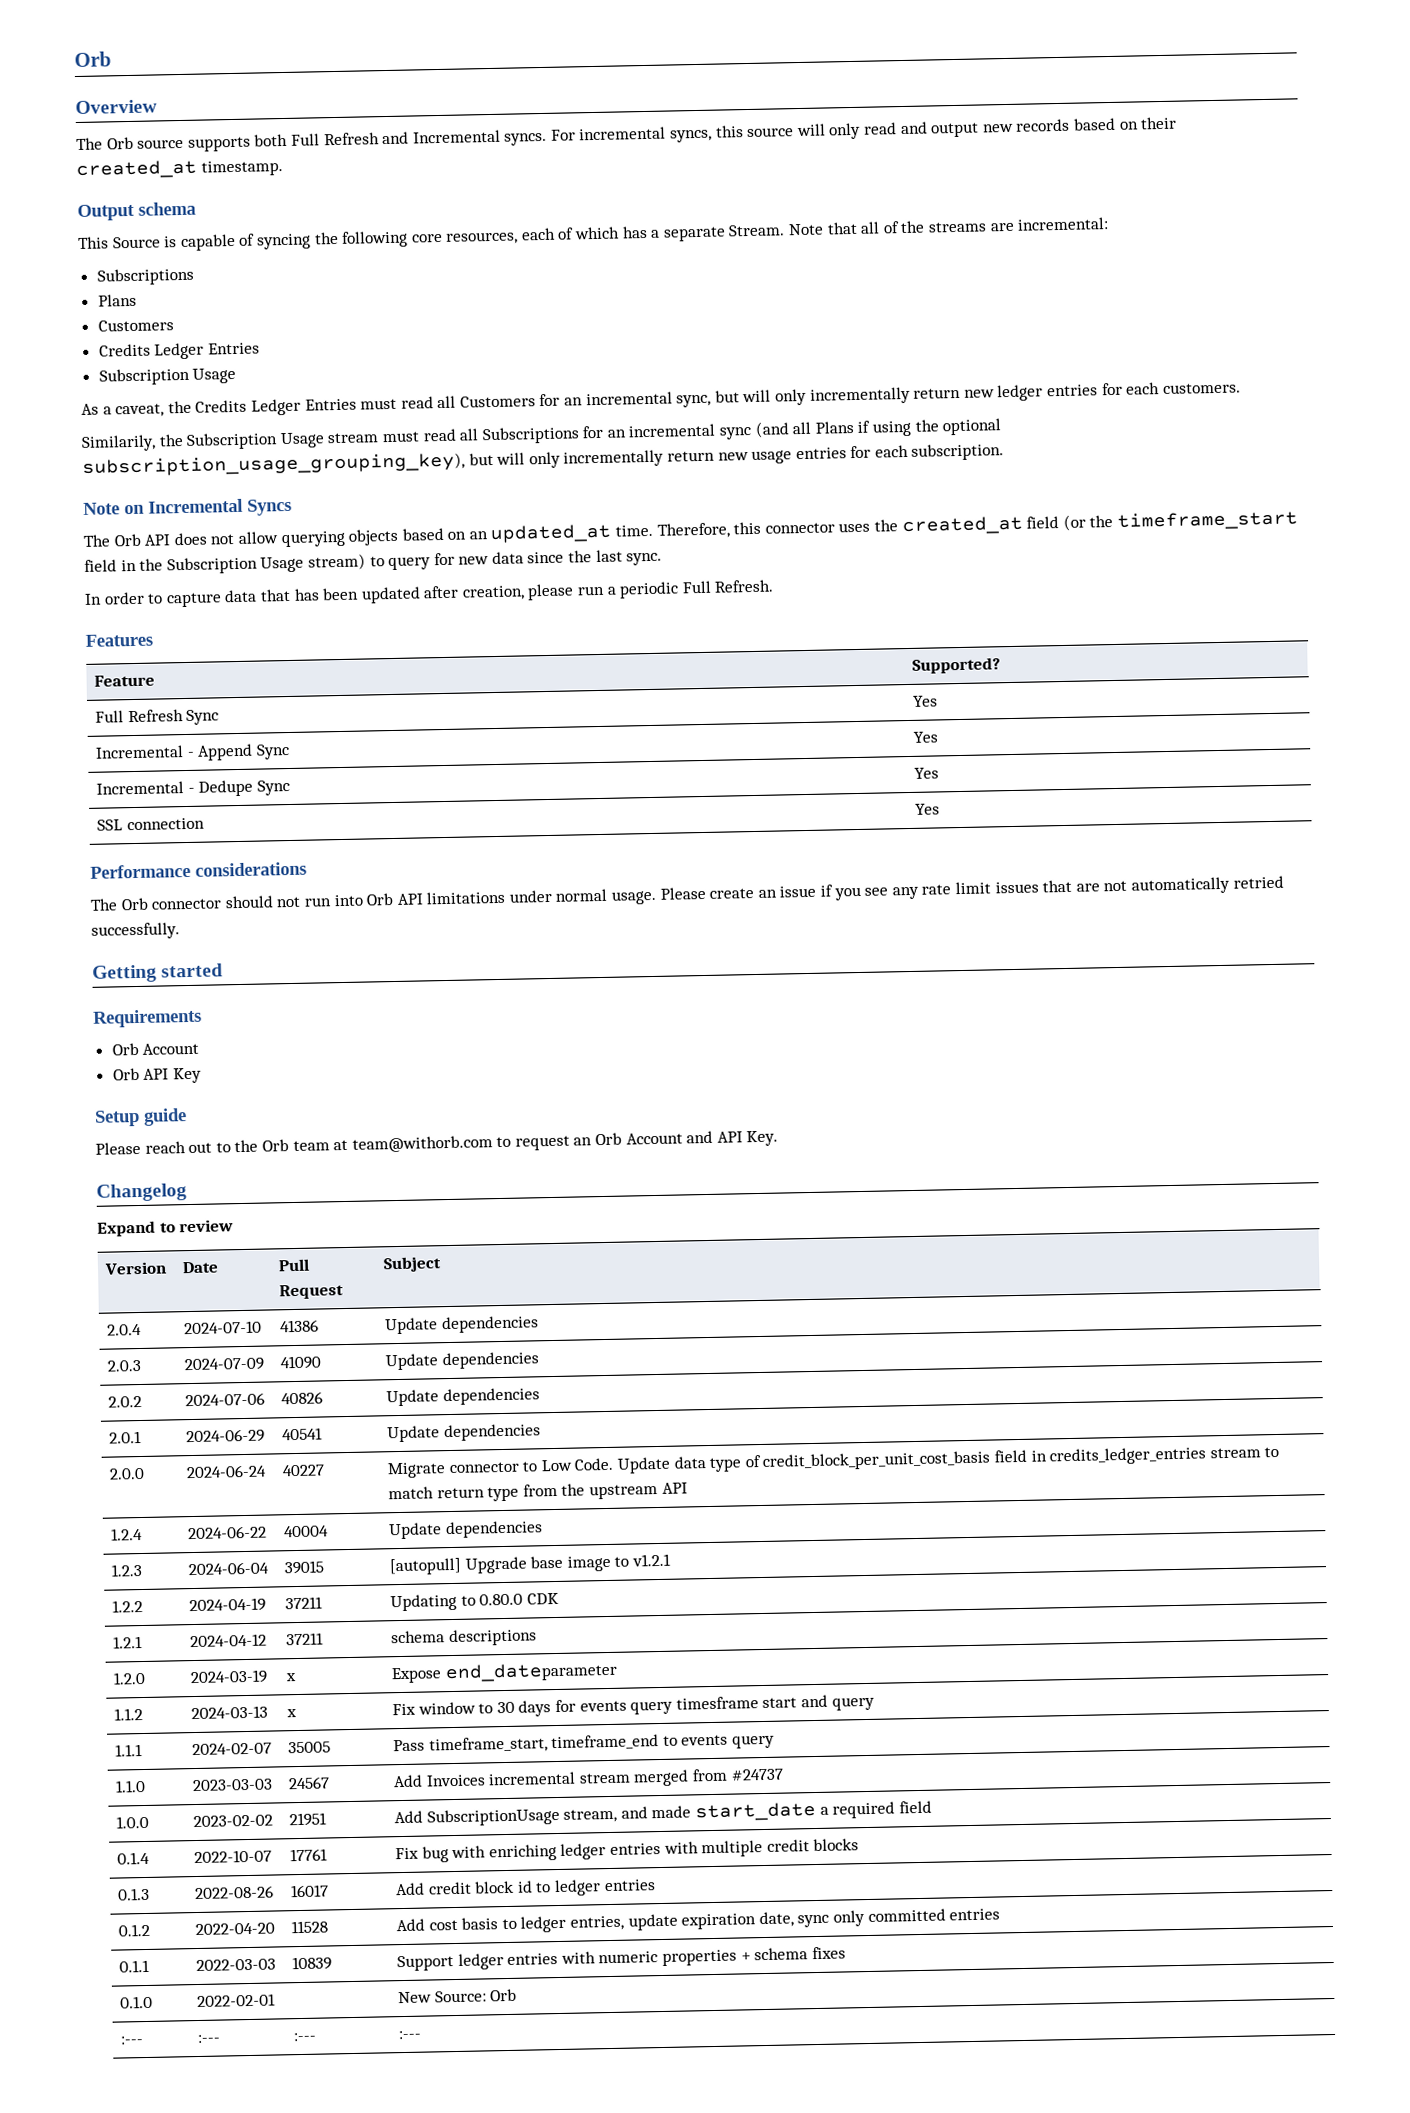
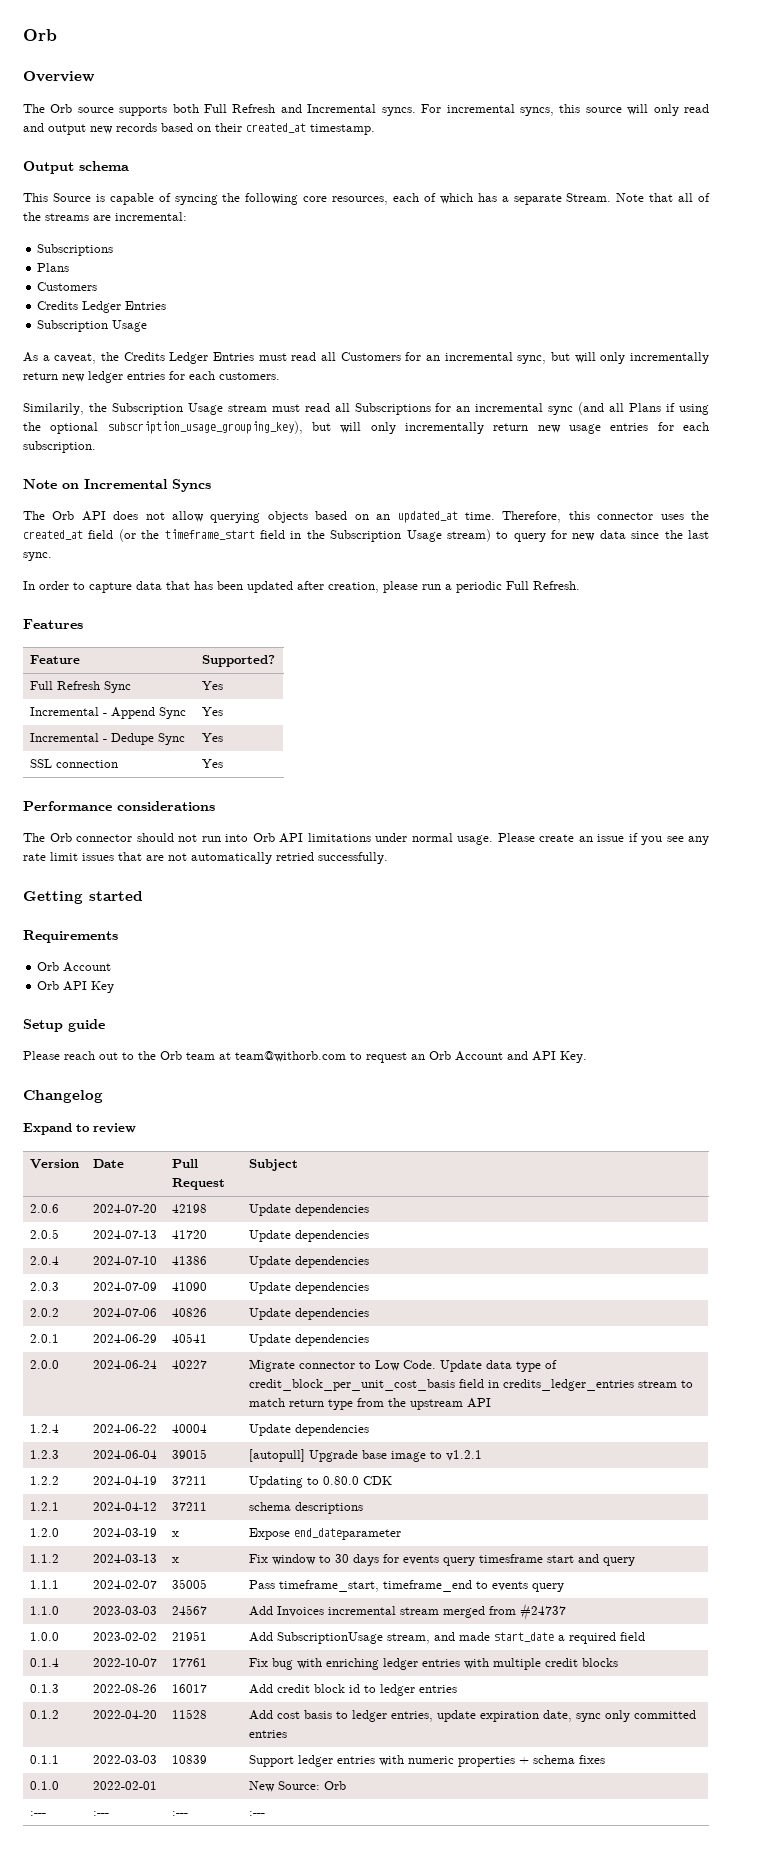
(443, 1264) none -> [29,1204,59,1213] [92,1204,157,1213] [171,1204,207,1213] [248,1204,369,1216] [29,1229,59,1239] [92,1230,157,1239] [171,1230,207,1239] [248,1230,369,1242] // 2.0.6 | 2024-07-20 | 42198 | Update dependencies // 2.0.5 | 2024-07-13 | 41720 | Update dependencies

